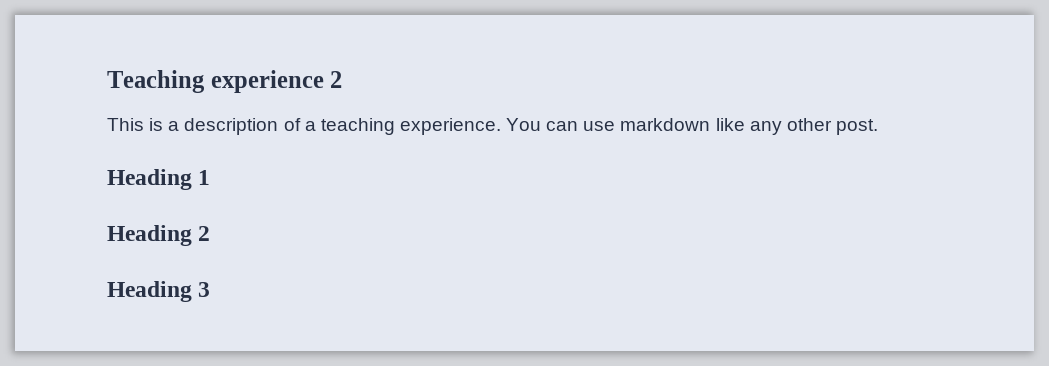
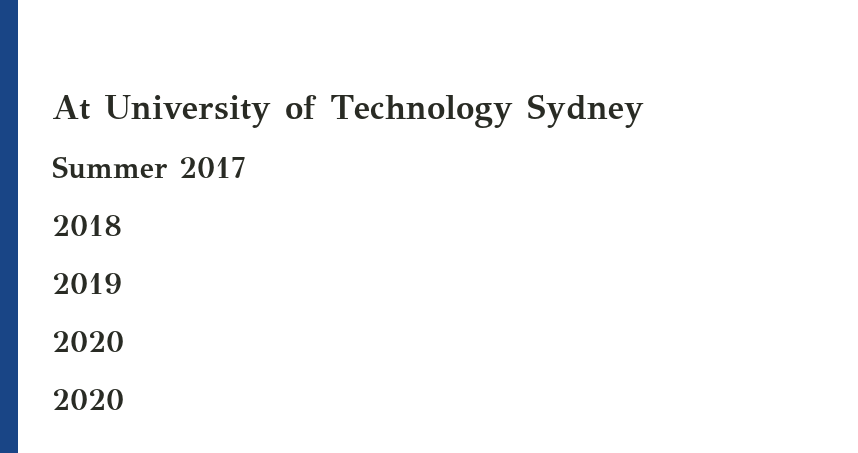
[107,70,343,93] [107,118,878,135] [107,169,211,190] [107,225,211,246] [107,281,211,302] Teaching experience 2 // This is a description of a teaching experience. You can use markdown like any other post. // Heading 1 // Heading 2 // Heading 3 -> [52,94,644,128] [52,156,245,179] [52,215,122,236] [52,273,122,294] [52,331,124,352] [52,389,124,410] At University of Technology Sydney // Summer 2017 // 2018 // 2019 // 2020 // 2020

